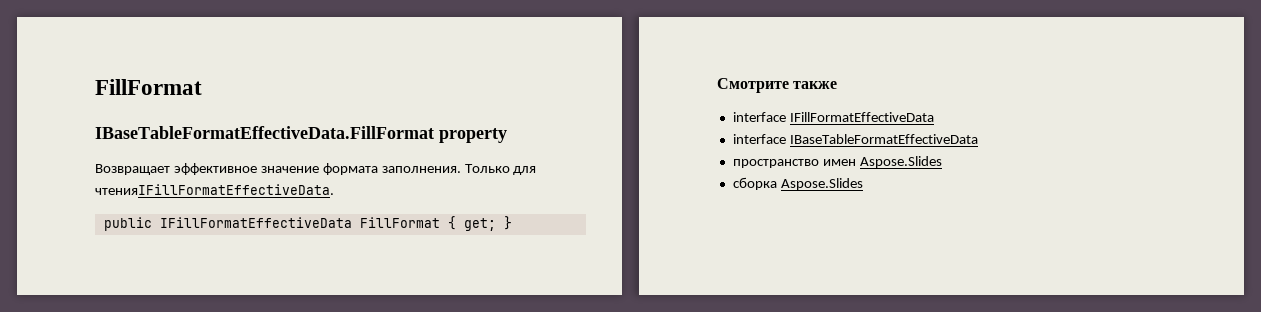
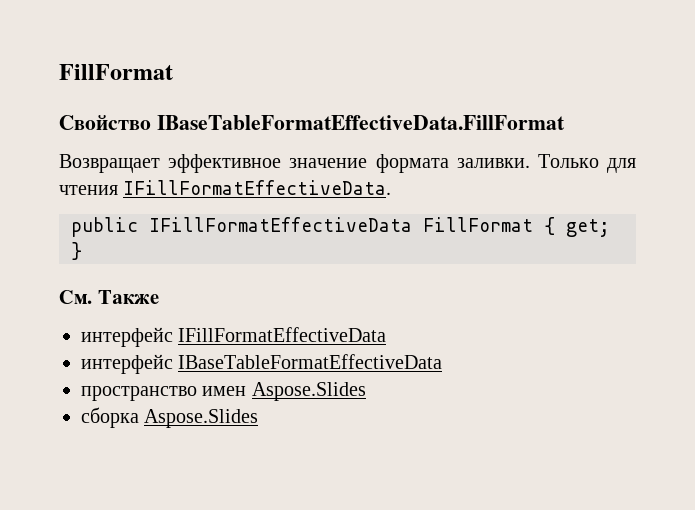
(202, 87) none -> [59,115,151,130] Свойство
[439,128,507,143] property -> (565, 122) none
[381,166,461,173] заполнения. -> [456,158,530,168] заливки.
[95,184,334,195] чтенияIFillFormatEffectiveData. -> [59,180,392,195] чтения IFillFormatEffectiveData.
[717,78,838,93] [732,112,786,122] Смотрите также // interface -> [59,290,159,304] [81,327,173,347] См. Также // интерфейс
[732,134,786,144] interface -> [81,354,173,374] интерфейс

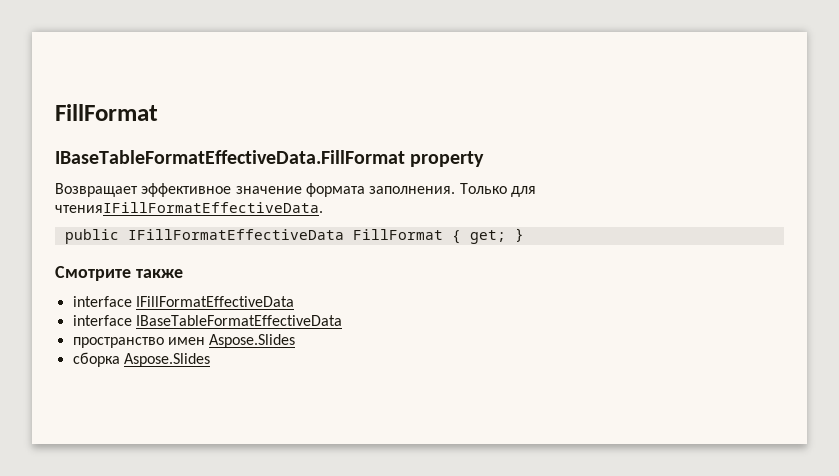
[59,115,151,130] Свойство -> (158, 112) none
(565, 122) none -> [410,151,485,167] property
[456,158,530,168] заливки. -> [369,186,456,194] заполнения.
[59,180,392,195] чтения IFillFormatEffectiveData. -> [55,202,323,213] чтенияIFillFormatEffectiveData.
[59,290,159,304] [81,327,173,347] См. Также // интерфейс -> [55,266,183,281] [72,296,132,307] Смотрите также // interface
[81,354,173,374] интерфейс -> [72,315,132,326] interface

